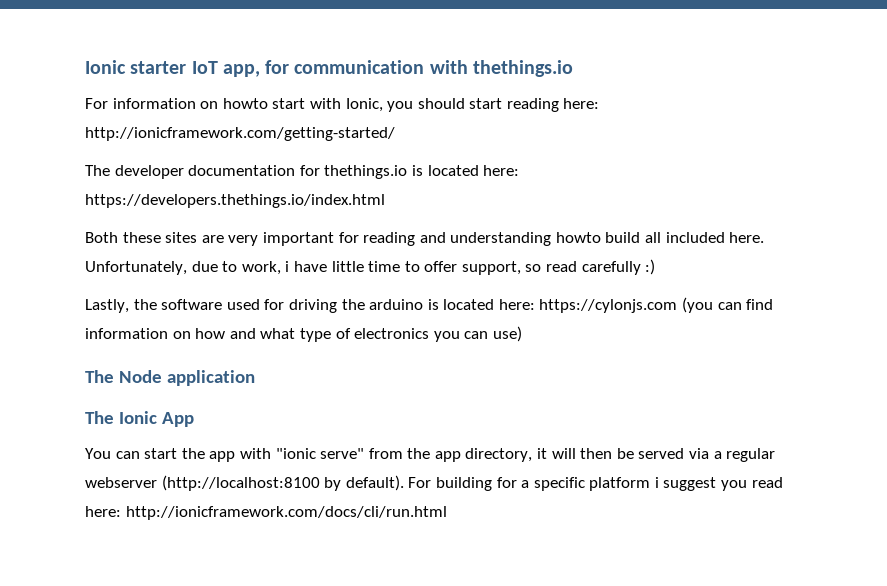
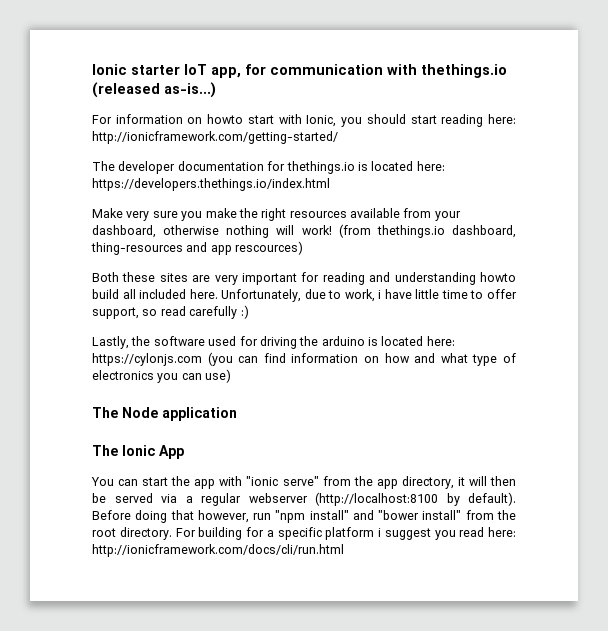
(573, 68) none -> [92,82,216,98] (released as-is...)
(385, 201) none -> [92,208,461,221] [92,224,516,238] [91,241,304,255] // Make very sure you make the right resources available from your dashboard, otherwise nothing will work! (from thethings.io dashboard, thing-resources and app rescources)
(404, 483) none -> [92,510,516,523] [92,527,172,540] Before doing that however, run "npm install" and "bower install" from the root directory.

